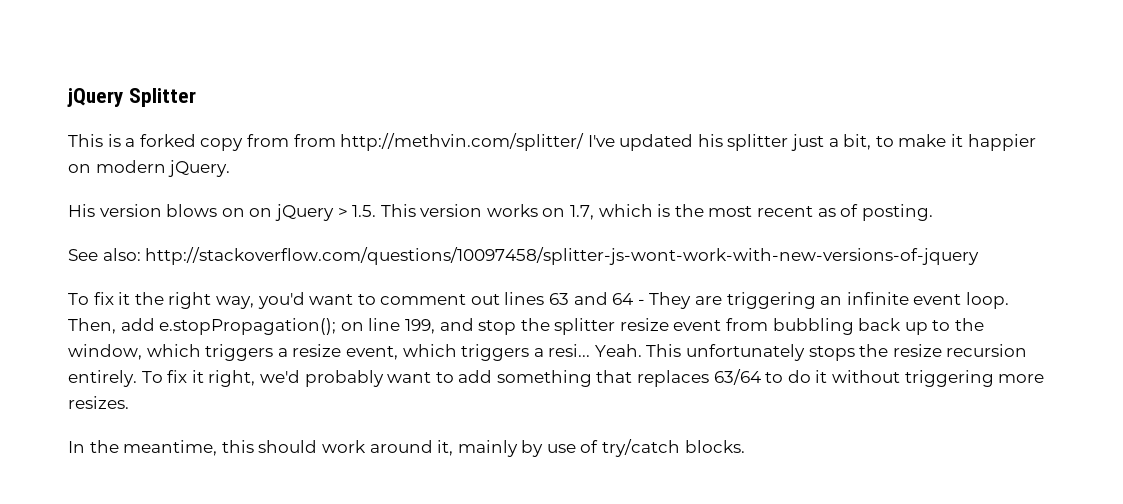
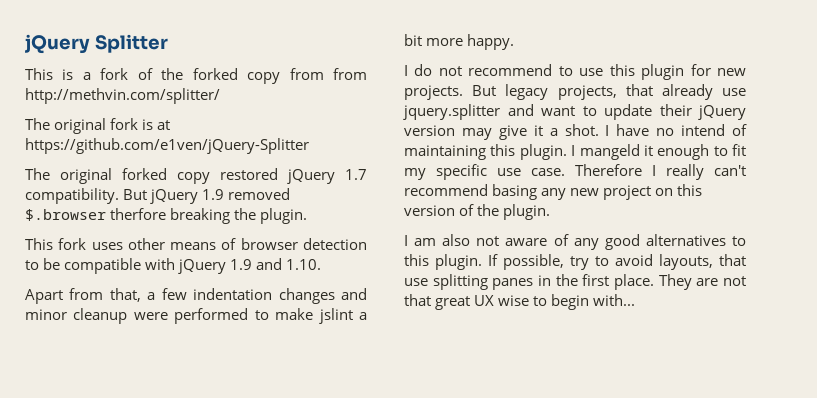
(136, 142) none -> [100,68,184,80] fork of the
[587,134,1036,151] [68,160,231,177] [68,204,933,221] [68,247,980,265] [68,292,1009,309] [68,318,985,335] [68,344,1028,361] [68,369,1045,387] [68,396,129,409] [68,439,745,457] I've updated his splitter just a bit, to make it happier on modern jQuery. // His version blows on on jQuery > 1.5. This version works on 1.7, which is the most recent as of posting. // See also: http://stackoverflow.com/questions/10097458/splitter-js-wont-work-with-new-versions-of-jquery // To fix it the right way, you'd want to comment out lines 63 and 64 - They are triggering an infinite event loop. Then, add e.stopPropagation(); on line 199, and stop the splitter resize event from bubbling back up to the window, which triggers a resize event, which triggers a resi... Yeah. This unfortunately stops the resize recursion entirely. To fix it right, we'd probably want to add something that replaces 63/64 to do it without triggering more resizes. // In the meantime, this should work around it, mainly by use of try/catch blocks. -> [25,118,171,134] [25,138,309,154] [25,168,367,184] [25,188,291,204] [25,208,308,224] [25,238,367,250] [25,258,322,274] [25,288,368,304] [25,308,368,324] [404,34,515,50] [404,64,747,80] [404,84,746,100] [403,104,746,120] [404,124,747,140] [404,144,746,160] [404,164,746,180] [404,184,703,200] [404,204,551,220] [404,234,746,250] [404,254,746,270] [404,274,746,290] [404,294,636,310] // The original fork is at https://github.com/e1ven/jQuery-Splitter // The original forked copy restored jQuery 1.7 compatibility. But jQuery 1.9 removed $.browser therfore breaking the plugin. // This fork uses other means of browser detection to be compatible with jQuery 1.9 and 1.10. // Apart from that, a few indentation changes and minor cleanup were performed to make jslint a bit more happy. // I do not recommend to use this plugin for new projects. But legacy projects, that already use jquery.splitter and want to update their jQuery version may give it a shot. I have no intend of maintaining this plugin. I mangeld it enough to fit my specific use case. Therefore I really can't recommend basing any new project on this version of the plugin. // I am also not aware of any good alternatives to this plugin. If possible, try to avoid layouts, that use splitting panes in the first place. They are not that great UX wise to begin with...

